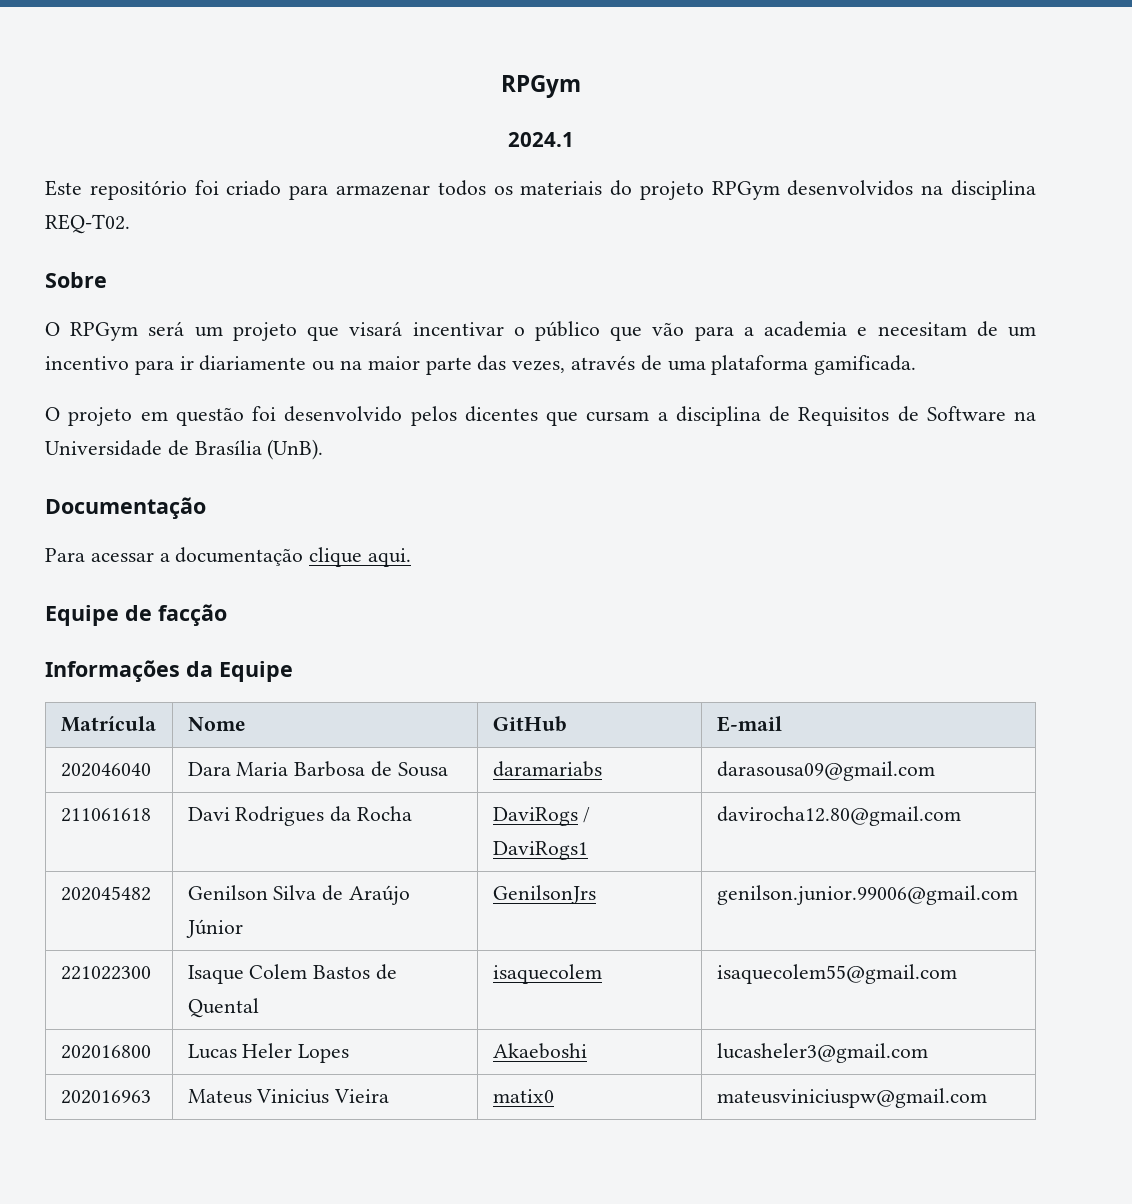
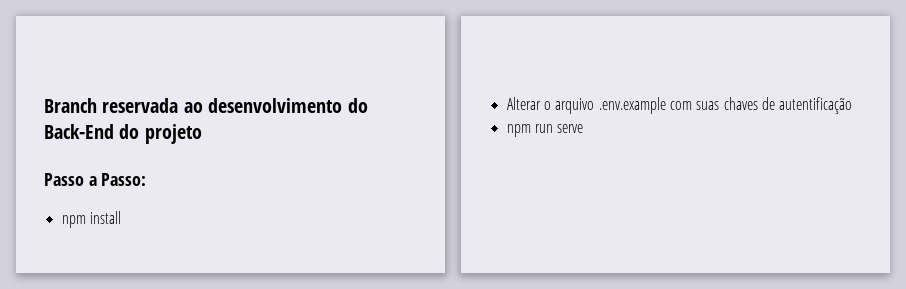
[500,75,581,98] [507,132,574,147] [45,180,1037,200] [45,214,130,234] [45,272,107,288] [45,321,1036,341] [45,355,917,375] [45,406,1036,426] [45,439,324,460] [45,497,206,519] [45,547,412,567] [45,604,227,626] [45,660,293,682] [60,716,156,732] [187,717,246,731] [492,716,567,732] [716,716,782,732] [60,763,151,777] [187,761,448,777] [492,761,602,777] [716,761,935,781] [60,808,151,822] [187,806,413,826] [492,807,591,826] [492,841,588,860] [716,806,961,826] [60,886,151,901] [187,885,411,905] [185,919,243,938] [492,885,596,904] [716,885,1018,905] [60,966,151,980] [187,964,398,984] [187,998,259,1018] [492,964,602,984] [716,964,957,984] [60,1045,151,1059] [187,1043,350,1063] [492,1043,587,1059] [716,1043,928,1063] [60,1090,151,1104] [187,1089,390,1104] [492,1089,554,1103] [716,1088,987,1108] RPGym // 2024.1 // Este repositório foi criado para armazenar todos os materiais do projeto RPGym desenvolvidos na disciplina REQ-T02. // Sobre // O RPGym será um projeto que visará incentivar o público que vão para a academia e necesitam de um incentivo para ir diariamente ou na maior parte das vezes, através de uma plataforma gamificada. // O projeto em questão foi desenvolvido pelos dicentes que cursam a disciplina de Requisitos de Software na Universidade de Brasília (UnB). // Documentação // Para acessar a documentação clique aqui. // Equipe de facção // Informações da Equipe // Matrícula | Nome | GitHub | E-mail // 202046040 | Dara Maria Barbosa de Sousa | daramariabs | darasousa09@gmail.com // 211061618 | Davi Rodrigues da Rocha | DaviRogs / DaviRogs1 | davirocha12.80@gmail.com // 202045482 | Genilson Silva de Araújo Júnior | GenilsonJrs | genilson.junior.99006@gmail.com // 221022300 | Isaque Colem Bastos de Quental | isaquecolem | isaquecolem55@gmail.com // 202016800 | Lucas Heler Lopes | Akaeboshi | lucasheler3@gmail.com // 202016963 | Mateus Vinicius Vieira | matix0 | mateusviniciuspw@gmail.com -> [44,98,368,113] [44,124,202,144] [44,173,147,186] [61,211,121,228] [506,97,853,114] [506,124,584,137] Branch reservada ao desenvolvimento do Back-End do projeto // Passo a Passo: // npm install // Alterar o arquivo .env.example com suas chaves de autentificação // npm run serve

